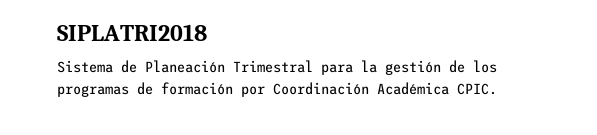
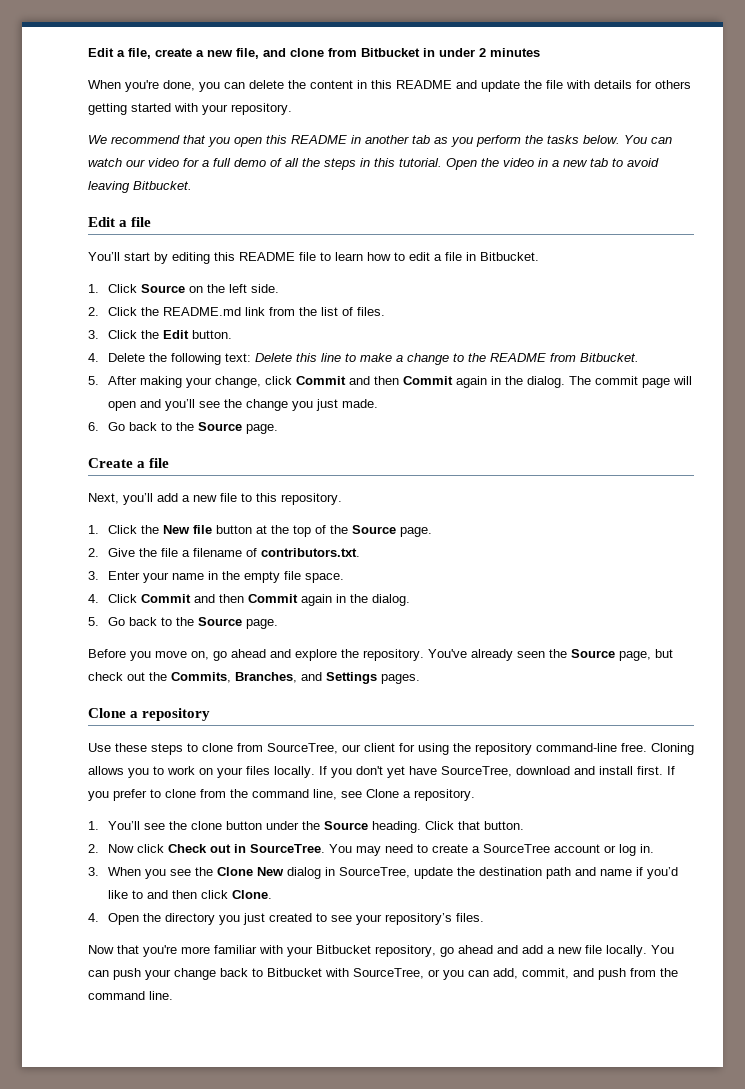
[57,24,207,41] [57,60,497,75] [57,82,497,97] SIPLATRI2018 // Sistema de Planeación Trimestral para la gestión de los programas de formación por Coordinación Académica CPIC. -> [88,48,540,59] [88,80,691,92] [88,103,292,115] [88,135,672,147] [88,158,659,170] [88,181,192,193] [88,217,152,227] [88,252,539,264] [88,284,280,293] [88,307,386,316] [88,330,233,339] [88,353,640,365] [88,376,693,388] [108,399,379,411] [88,422,279,434] [88,458,170,468] [88,493,342,505] [88,525,433,537] [88,548,361,557] [88,571,345,583] [88,594,411,606] [88,617,279,629] [88,649,673,661] [88,672,420,684] [88,708,211,721] [88,743,694,755] [88,766,675,778] [88,789,475,801] [88,821,525,833] [88,844,655,856] [88,867,679,879] [108,890,273,899] [88,913,485,925] [88,945,674,957] [88,968,678,980] [88,991,173,1000] Edit a file, create a new file, and clone from Bitbucket in under 2 minutes // When you're done, you can delete the content in this README and update the file with details for others getting started with your repository. // We recommend that you open this README in another tab as you perform the tasks below. You can watch our video for a full demo of all the steps in this tutorial. Open the video in a new tab to avoid leaving Bitbucket. // Edit a file // You’ll start by editing this README file to learn how to edit a file in Bitbucket. // 1. Click Source on the left side. // 2. Click the README.md link from the list of files. // 3. Click the Edit button. // 4. Delete the following text: Delete this line to make a change to the README from Bitbucket. // 5. After making your change, click Commit and then Commit again in the dialog. The commit page will open and you’ll see the change you just made. // 6. Go back to the Source page. // Create a file // Next, you’ll add a new file to this repository. // 1. Click the New file button at the top of the Source page. // 2. Give the file a filename of contributors.txt. // 3. Enter your name in the empty file space. // 4. Click Commit and then Commit again in the dialog. // 5. Go back to the Source page. // Before you move on, go ahead and explore the repository. You've already seen the Source page, but check out the Commits, Branches, and Settings pages. // Clone a repository // Use these steps to clone from SourceTree, our client for using the repository command-line free. Cloning allows you to work on your files locally. If you don't yet have SourceTree, download and install first. If you prefer to clone from the command line, see Clone a repository. // 1. You’ll see the clone button under the Source heading. Click that button. // 2. Now click Check out in SourceTree. You may need to create a SourceTree account or log in. // 3. When you see the Clone New dialog in SourceTree, update the destination path and name if you’d like to and then click Clone. // 4. Open the directory you just created to see your repository’s files. // Now that you're more familiar with your Bitbucket repository, go ahead and add a new file locally. You can push your change back to Bitbucket with SourceTree, or you can add, commit, and push from the command line.

